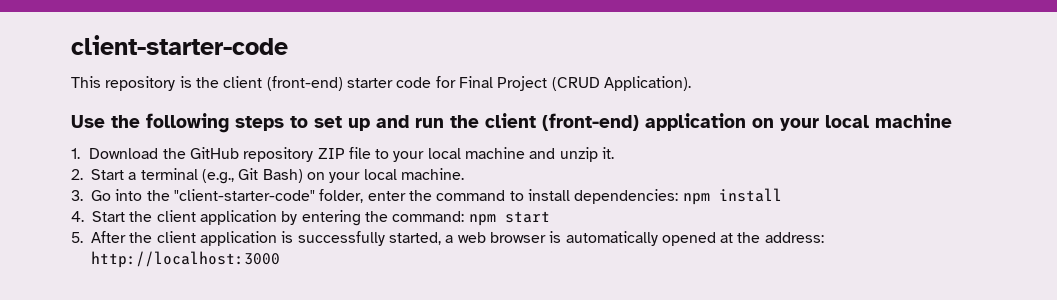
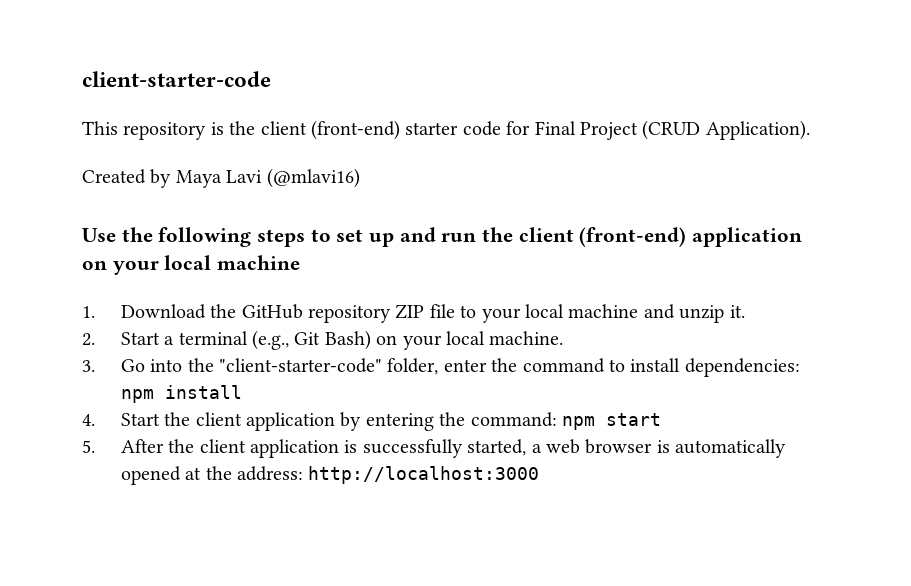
(691, 83) none -> [82,168,360,188] // Created by Maya Lavi (@mlavi16)

